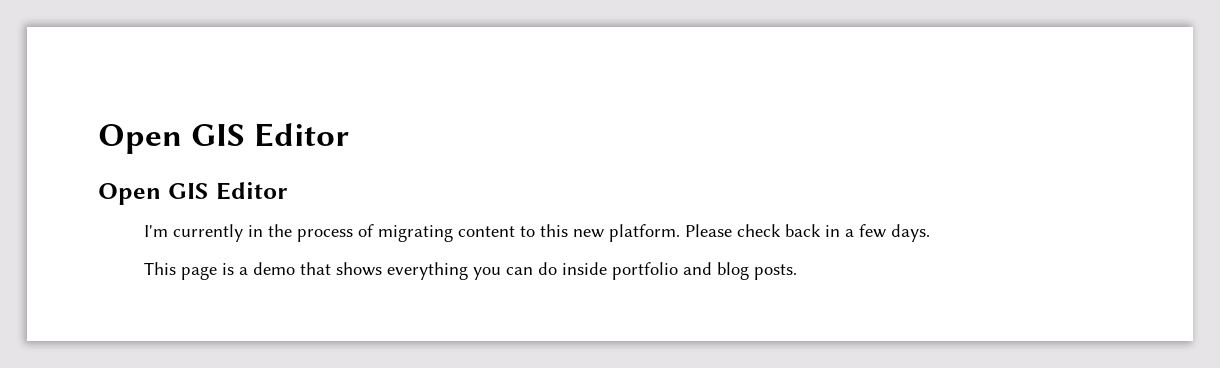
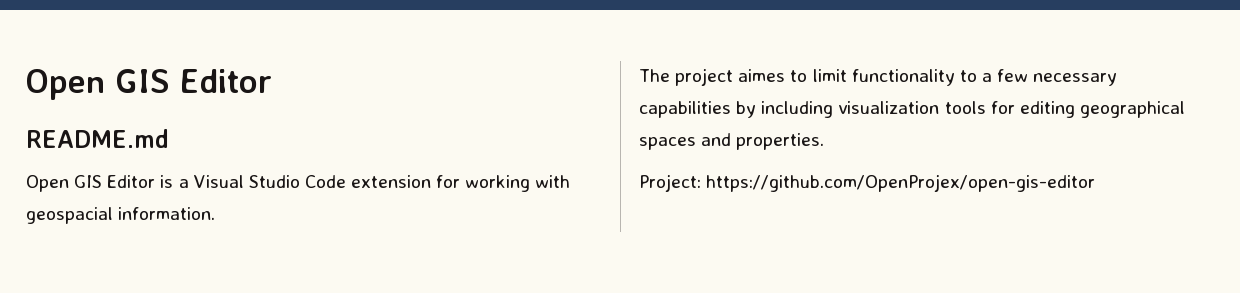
[98,123,350,154] [98,182,288,205] [144,224,931,242] [144,262,798,280] Open GIS Editor // Open GIS Editor // I'm currently in the process of migrating content to this new platform. Please check back in a few days. // This page is a demo that shows everything you can do inside portfolio and blog posts. -> [26,69,272,100] [26,129,169,148] [26,175,571,192] [26,207,216,224] [639,68,1118,86] [639,101,1185,118] [639,133,825,150] [639,174,1096,192] Open GIS Editor // README.md // Open GIS Editor is a Visual Studio Code extension for working with geospacial information. // The project aimes to limit functionality to a few necessary capabilities by including visualization tools for editing geographical spaces and properties. // Project: https://github.com/OpenProjex/open-gis-editor

